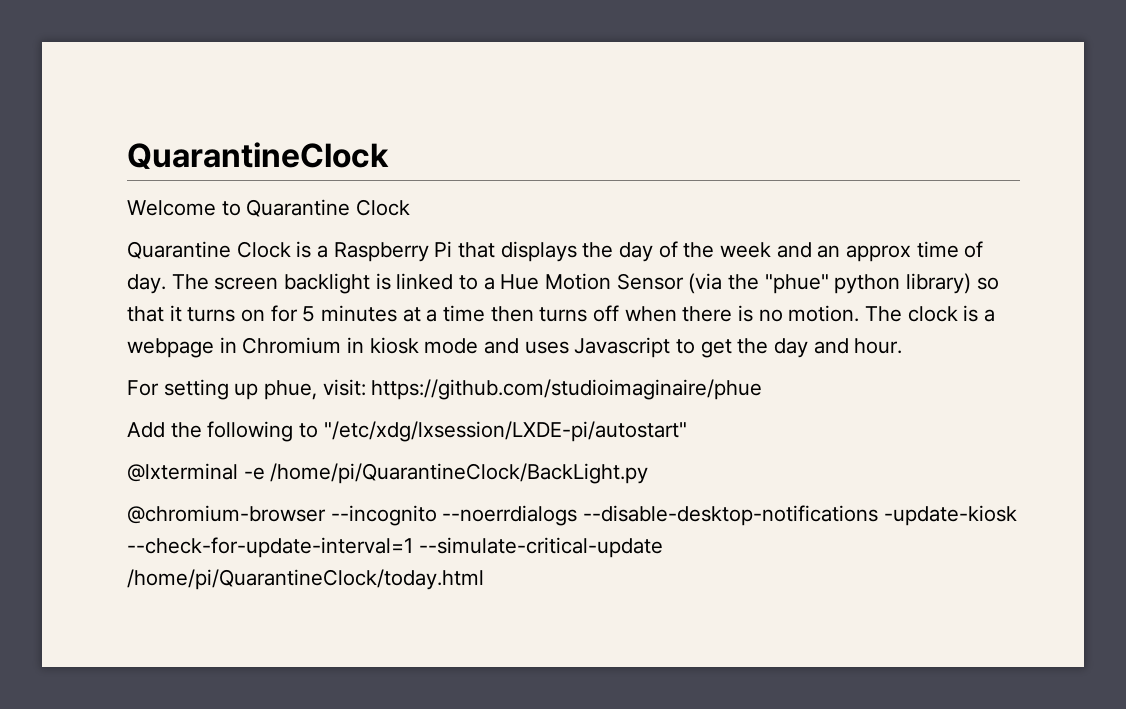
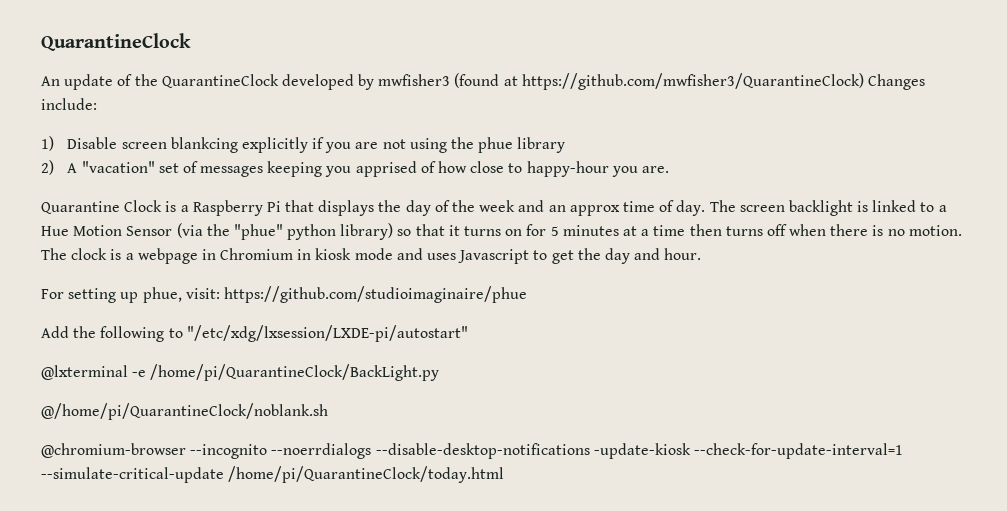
[127,199,411,217] Welcome to Quarantine Clock -> [41,73,926,90] [41,98,97,110] [41,136,566,153] [41,160,669,177] An update of the QuarantineClock developed by mwfisher3 (found at https://github.com/mwfisher3/QuarantineClock) Changes include: // 1) Disable screen blankcing explicitly if you are not using the phue library // 2) A "vacation" set of messages keeping you apprised of how close to happy-hour you are.
(649, 473) none -> [41,403,328,420] // @/home/pi/QuarantineClock/noblank.sh

